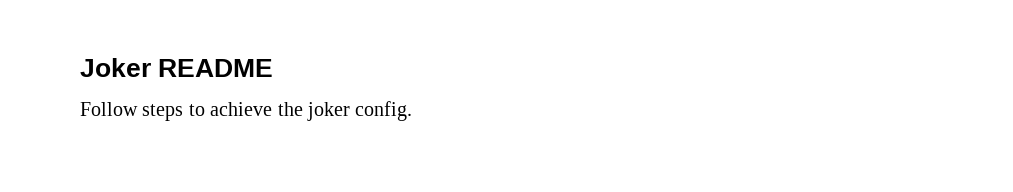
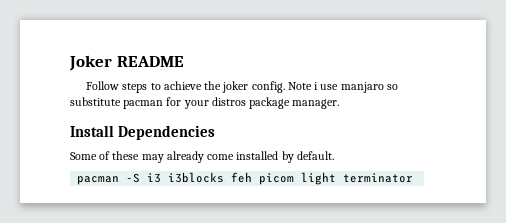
(413, 111) none -> [287,82,398,93] [70,97,340,109] [70,125,216,140] [70,151,334,163] [77,172,414,185] Note i use manjaro so substitute pacman for your distros package manager. // Install Dependencies // Some of these may already come installed by default. // pacman -S i3 i3blocks feh picom light terminator

